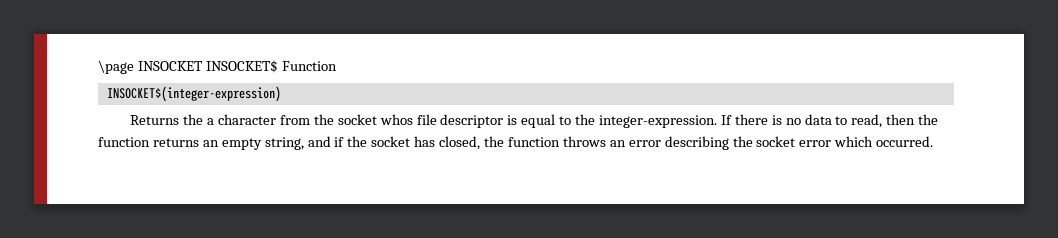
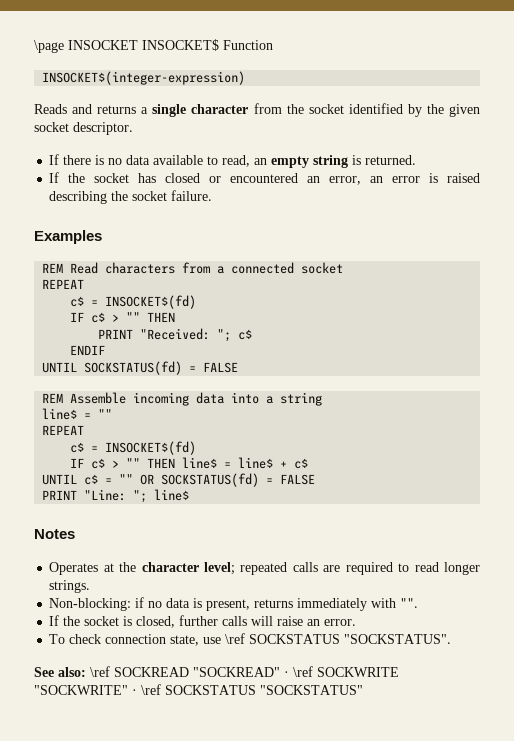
[130,114,718,128] Returns the a character from the socket whos file descriptor is equal to the integer-expression. -> [34,103,480,117] [34,122,133,135] Reads and returns a single character from the socket identified by the given socket descriptor. //
(832, 119) none -> [153,155,204,165] available
[886,114,939,125] [98,136,934,150] then the function returns an empty string, and if the socket has closed, the function throws an error describing the socket error which occurred. -> [254,155,417,168] [49,172,481,185] [49,190,213,204] [34,230,102,244] [42,262,344,274] [42,279,85,289] [70,295,197,309] [70,312,176,323] [98,328,253,342] [70,345,106,355] [42,361,239,375] [42,392,323,406] [42,408,113,420] [42,425,85,435] [70,441,197,455] [70,457,309,469] [42,473,316,487] [42,489,190,503] [34,529,75,539] [49,562,481,575] [49,580,91,593] [49,597,419,611] [49,615,357,628] [49,633,452,646] [34,666,399,677] [34,684,363,695] an empty string is returned. // If the socket has closed or encountered an error, an error is raised describing the socket failure. // Examples // REM Read characters from a connected socket // REPEAT // c$ = INSOCKET$(fd) // IF c$ > "" THEN // PRINT "Received: "; c$ // ENDIF // UNTIL SOCKSTATUS(fd) = FALSE // REM Assemble incoming data into a string // line$ = "" // REPEAT // c$ = INSOCKET$(fd) // IF c$ > "" THEN line$ = line$ + c$ // UNTIL c$ = "" OR SOCKSTATUS(fd) = FALSE // PRINT "Line: "; line$ // Notes // Operates at the character level; repeated calls are required to read longer strings. // Non-blocking: if no data is present, returns immediately with "". // If the socket is closed, further calls will raise an error. // To check connection state, use \ref SOCKSTATUS "SOCKSTATUS". // See also: \ref SOCKREAD "SOCKREAD" · \ref SOCKWRITE "SOCKWRITE" · \ref SOCKSTATUS "SOCKSTATUS"

